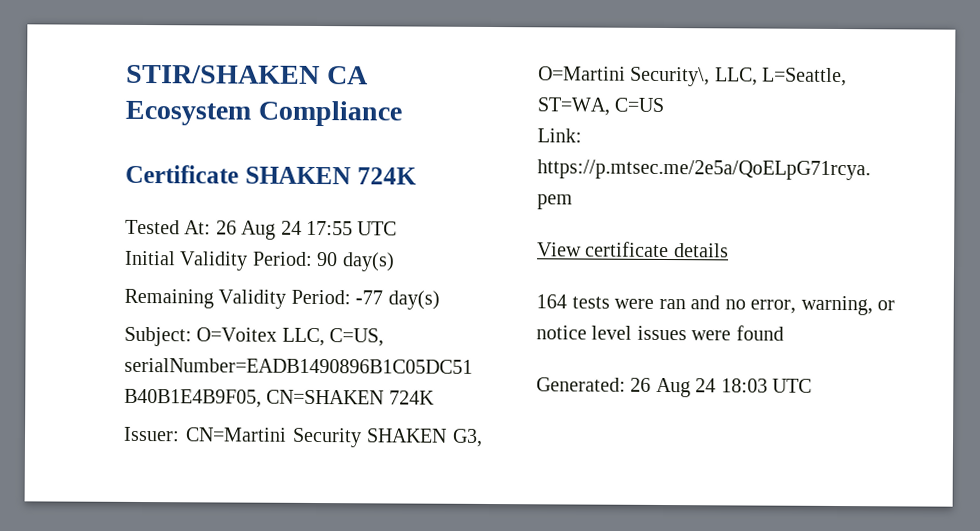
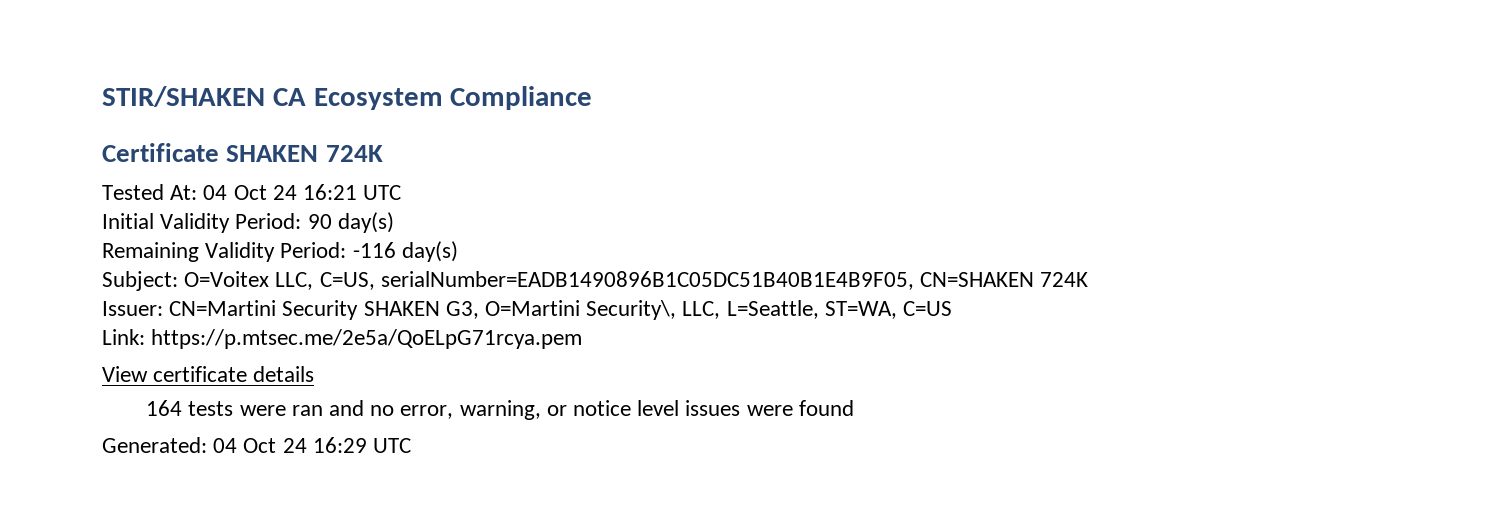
[215,220,353,240] 26 Aug 24 17:55 -> [203,184,358,200] 04 Oct 24 16:21
[355,290,384,305] -77 -> [352,242,396,258] -116
[630,377,768,398] 26 Aug 24 18:03 -> [213,437,367,453] 04 Oct 24 16:29

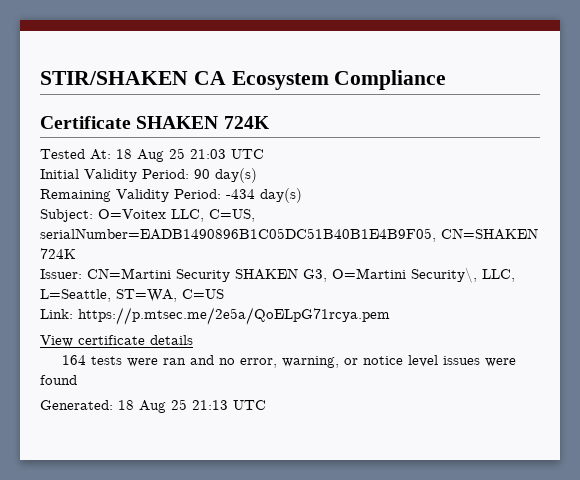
[203,184,358,200] 04 Oct 24 16:21 -> [116,148,226,162] 18 Aug 25 21:03
[352,242,396,258] -116 -> [226,189,255,199] -434
[213,437,367,453] 04 Oct 24 16:29 -> [118,399,228,413] 18 Aug 25 21:13

